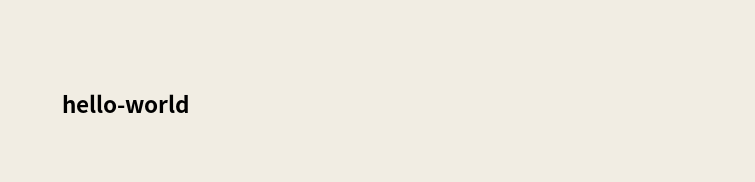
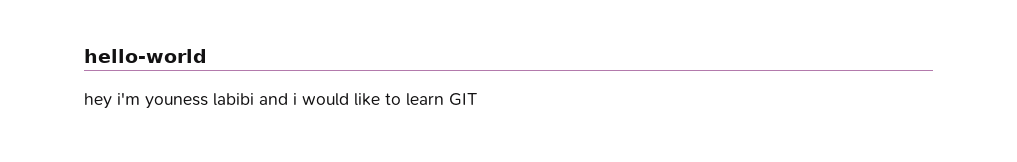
(189, 103) none -> [84,92,477,109] // hey i'm youness labibi and i would like to learn GIT

